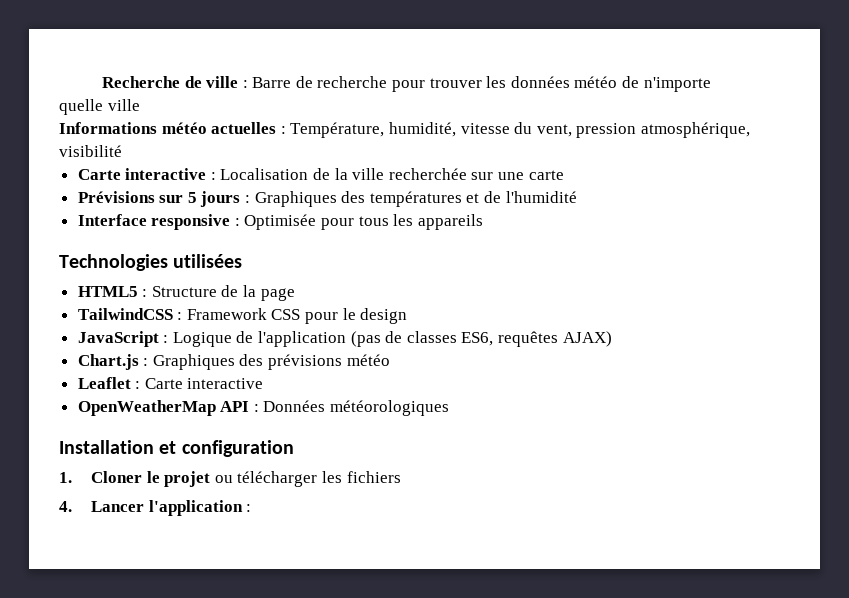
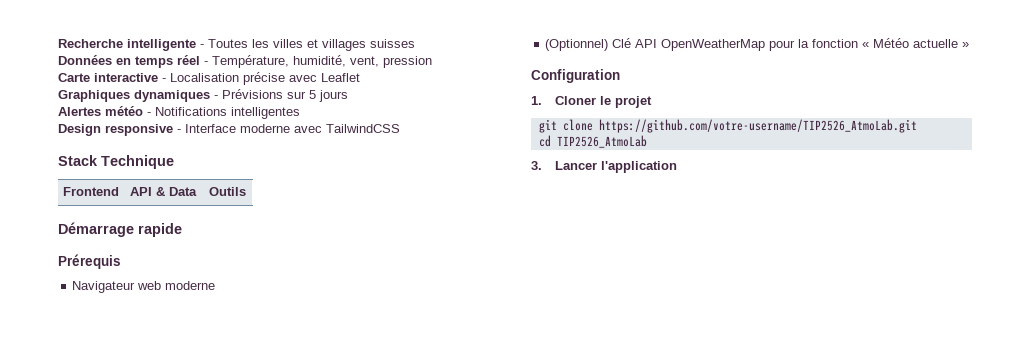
[184,76,711,92] [59,99,140,115] [59,122,533,138] de ville : Barre de recherche pour trouver les données météo de n'importe quelle ville // Informations météo actuelles : Température, humidité, vitesse du -> [127,39,415,51] [58,55,346,68] intelligente - Toutes les villes et villages suisses // Données en temps réel - Température, humidité,
[640,122,750,138] [59,145,122,157] [77,168,564,180] [77,191,577,207] [77,214,483,230] [59,254,243,271] [77,285,295,301] [77,308,408,324] [77,331,612,347] [77,354,390,370] [77,377,264,389] [77,400,450,416] [59,440,294,457] [59,471,401,487] [59,501,72,512] atmosphérique, visibilité // Carte interactive : Localisation de la ville recherchée sur une carte // Prévisions sur 5 jours : Graphiques des températures et de l'humidité // Interface responsive : Optimisée pour tous les appareils // Technologies utilisées // HTML5 : Structure de la page // TailwindCSS : Framework CSS pour le design // JavaScript : Logique de l'application (pas de classes ES6, requêtes AJAX) // Chart.js : Graphiques des prévisions météo // Leaflet : Carte interactive // OpenWeatherMap API : Données météorologiques // Installation et configuration // 1. Cloner le projet ou télécharger les fichiers // 4. -> [58,72,360,85] [58,89,348,102] [58,106,300,119] [58,124,400,136] [58,155,174,169] [63,187,120,196] [130,187,198,196] [209,187,247,196] [58,222,182,237] [58,254,121,269] [72,281,216,293] [545,38,970,51] [531,69,620,83] [531,96,653,108] [538,119,917,133] [538,135,647,148] [531,161,542,170] // Carte interactive - Localisation précise avec Leaflet // Graphiques dynamiques - Prévisions sur 5 jours // Alertes météo - Notifications intelligentes // Design responsive - Interface moderne avec TailwindCSS // Stack Technique // Frontend | API & Data | Outils // Démarrage rapide // Prérequis // Navigateur web moderne // (Optionnel) Clé API OpenWeatherMap pour la fonction « Météo actuelle » // Configuration // 1. Cloner le projet // git clone https://github.com/votre-username/TIP2526_AtmoLab.git // cd TIP2526_AtmoLab // 3.
[246,504,252,512] : -> (678, 167) none

